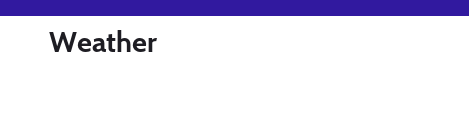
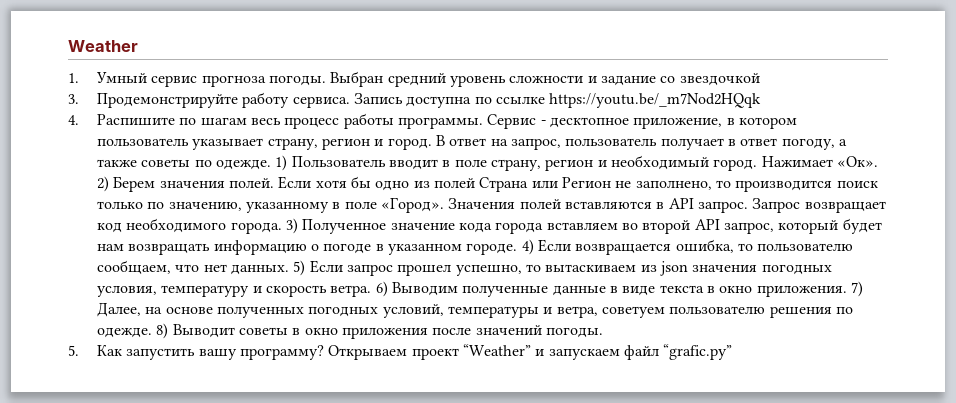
(157, 41) none -> [68,71,760,87] [68,92,762,108] [68,113,797,129] [97,135,847,150] [97,155,878,171] [97,176,878,192] [97,197,886,213] [97,218,882,234] [97,239,854,255] [97,260,832,276] [97,281,863,297] [97,302,853,318] [97,323,603,339] [68,344,733,360] // 1. Умный сервис прогноза погоды. Выбран средний уровень сложности и задание со звездочкой // 3. Продемонстрируйте работу сервиса. Запись доступна по ссылке https://youtu.be/_m7Nod2HQqk // 4. Распишите по шагам весь процесс работы программы. Сервис - десктопное приложение, в котором пользователь указывает страну, регион и город. В ответ на запрос, пользователь получает в ответ погоду, а также советы по одежде. 1) Пользователь вводит в поле страну, регион и необходимый город. Нажимает «Ок». 2) Берем значения полей. Если хотя бы одно из полей Страна или Регион не заполнено, то производится поиск только по значению, указанному в поле «Город». Значения полей вставляются в API запрос. Запрос возвращает код необходимого города. 3) Полученное значение кода города вставляем во второй API запрос, который будет нам возвращать информацию о погоде в указанном городе. 4) Если возвращается ошибка, то пользователю сообщаем, что нет данных. 5) Если запрос прошел успешно, то вытаскиваем из json значения погодных условия, температуру и скорость ветра. 6) Выводим полученные данные в виде текста в окно приложения. 7) Далее, на основе полученных погодных условий, температуры и ветра, советуем пользователю решения по одежде. 8) Выводит советы в окно приложения после значений погоды. // 5. Как запустить вашу программу? Открываем проект “Weather” и запускаем файл “grafic.py”

